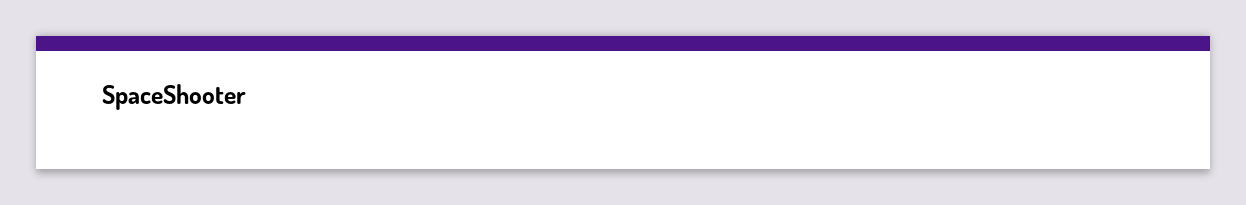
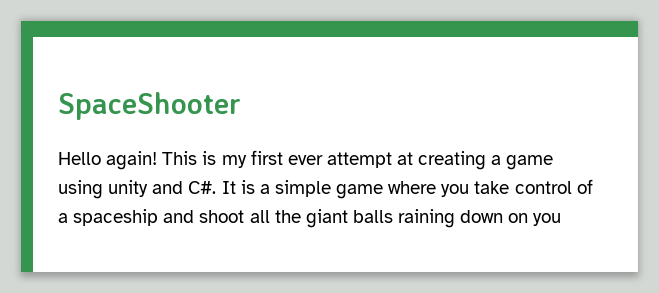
(246, 97) none -> [58,150,554,170] [58,179,593,199] [58,209,562,228] // Hello again! This is my first ever attempt at creating a game using unity and C#. It is a simple game where you take control of a spaceship and shoot all the giant balls raining down on you

